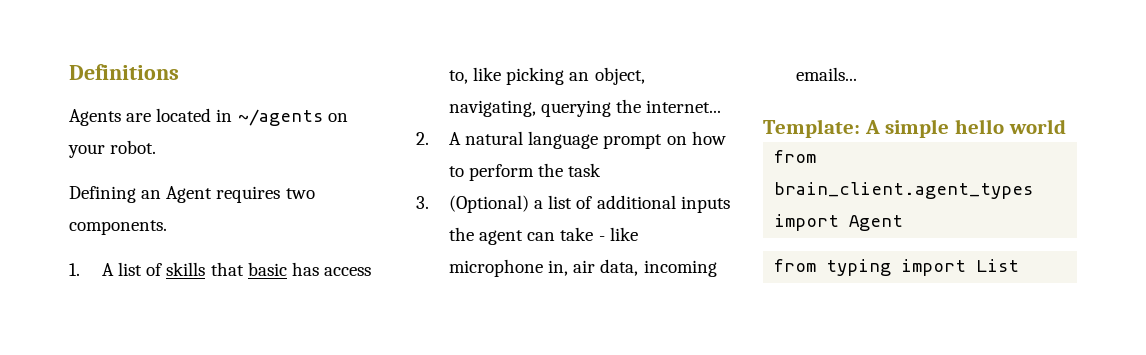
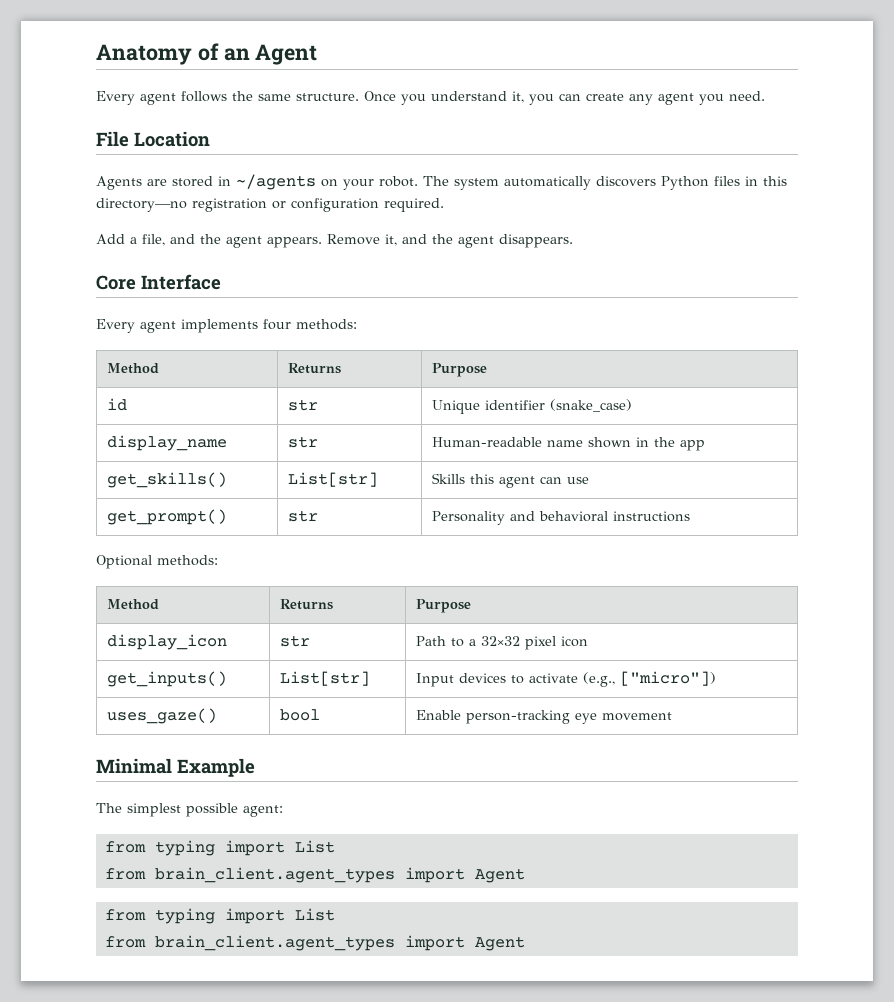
[69,64,179,80] Definitions -> [96,43,318,65] [96,91,765,105] [96,131,210,147] Anatomy of an Agent // Every agent follows the same structure. Once you understand it, you can create any agent you need. // File Location
[156,108,212,122] located -> [172,176,213,187] stored
[69,186,315,203] [69,220,167,235] [69,262,371,276] [449,67,645,85] [449,99,722,117] [416,131,726,149] [449,163,602,181] [416,195,730,213] [449,227,638,245] [449,259,717,277] [796,67,858,81] [763,119,1066,138] // Defining an Agent requires two components. // 1. A list of skills that basic has access to, like picking an object, navigating, querying the internet... // 2. A natural language prompt on how to perform the task // 3. (Optional) a list of additional inputs the agent can take - like microphone in, air data, incoming emails... // Template: A simple hello world -> [423,176,787,190] [96,198,444,212] [96,234,573,248] [96,274,221,290] [96,319,357,333] [107,363,160,374] [288,363,342,374] [432,363,488,377] [107,398,128,411] [288,399,319,411] [432,399,633,414] [107,435,228,451] [288,436,319,448] [432,437,706,451] [107,472,228,488] [288,472,379,487] [432,473,590,488] [107,509,228,525] [288,510,319,522] [432,511,691,525] [96,555,218,569] [107,599,160,610] [280,599,334,610] [416,599,472,613] [107,634,228,650] [280,635,311,647] [416,636,589,650] [107,671,228,687] [280,671,371,686] [416,671,717,687] [107,708,218,724] [280,709,321,721] [416,710,673,724] [96,758,255,777] [96,803,283,817] [104,840,335,856] The system automatically discovers Python files in this directory—no registration or configuration required. // Add a file, and the agent appears. Remove it, and the agent disappears. // Core Interface // Every agent implements four methods: // Method | Returns | Purpose // id | str | Unique identifier (snake_case) // display_name | str | Human-readable name shown in the app // get_skills() | List[str] | Skills this agent can use // get_prompt() | str | Personality and behavioral instructions // Optional methods: // Method | Returns | Purpose // display_icon | str | Path to a 32×32 pixel icon // get_inputs() | List[str] | Input devices to activate (e.g., ["micro"]) // uses_gaze() | bool | Enable person-tracking eye movement // Minimal Example // The simplest possible agent: // from typing import List
(1020, 265) none -> [104,935,525,951] // from brain_client.agent_types import Agent

